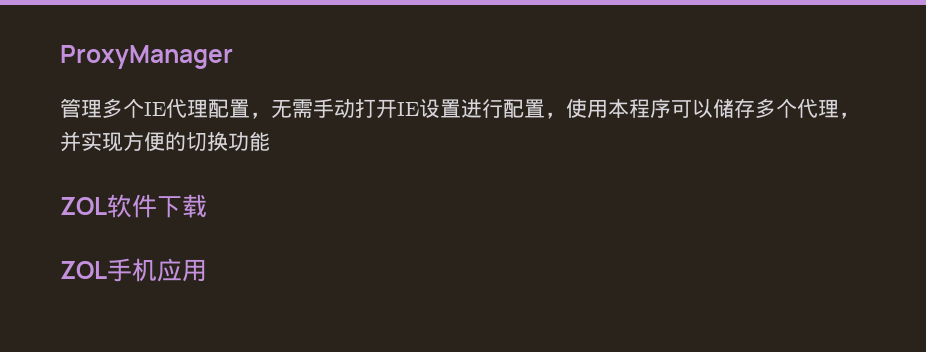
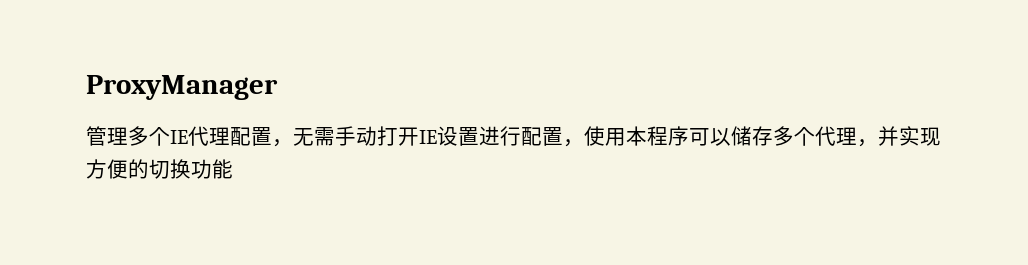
[60,194,207,218] [60,258,207,282] // ZOL软件下载 // ZOL手机应用 -> (233, 169) none

